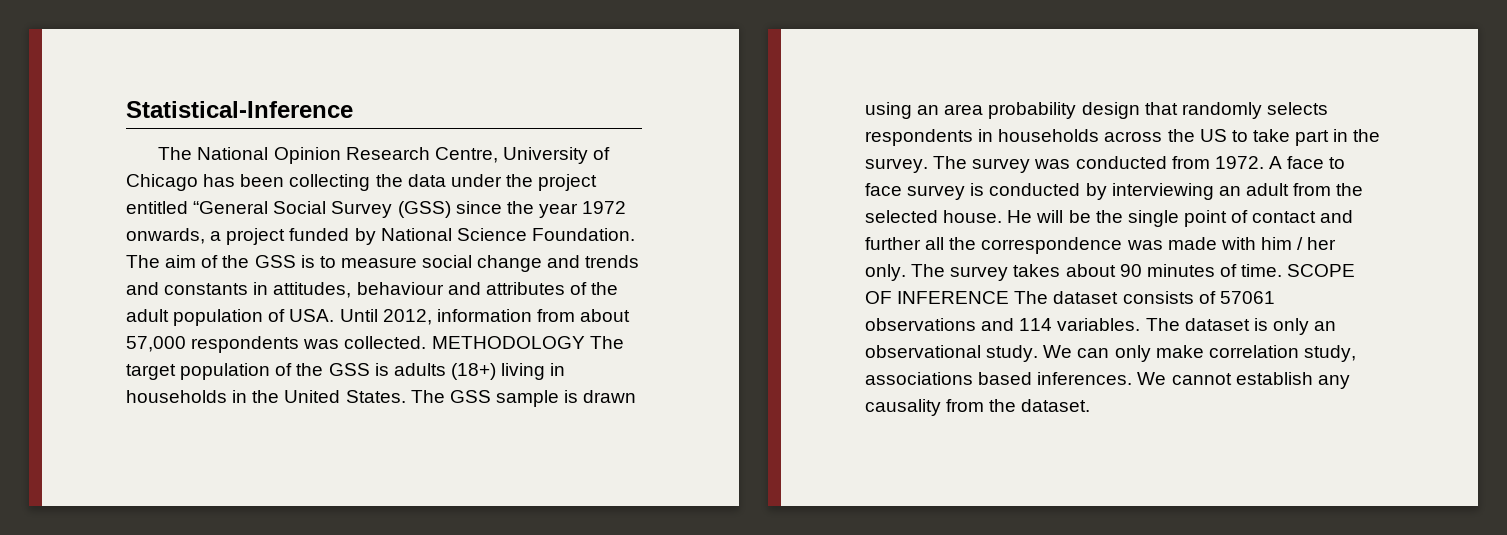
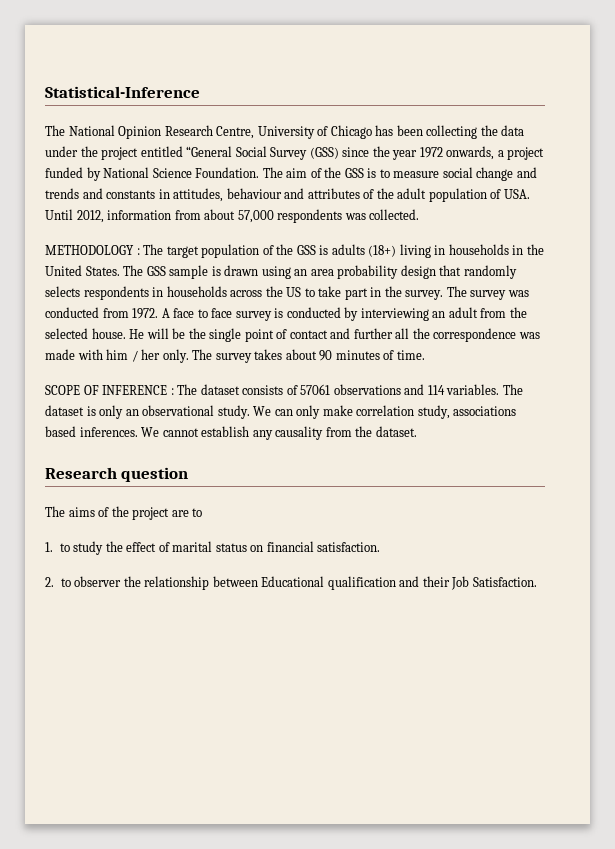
[431,336,585,349] METHODOLOGY -> [45,245,140,255] // METHODOLOGY :
(1283, 270) none -> (425, 355) //
(1010, 297) none -> [170,388,174,395] :
(1091, 405) none -> [45,467,189,482] [45,506,203,520] [45,541,381,555] [45,576,537,590] // Research question // The aims of the project are to // 1. to study the effect of marital status on financial satisfaction. // 2. to observer the relationship between Educational qualification and their Job Satisfaction.

